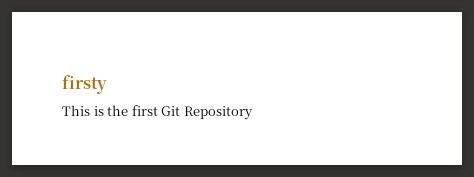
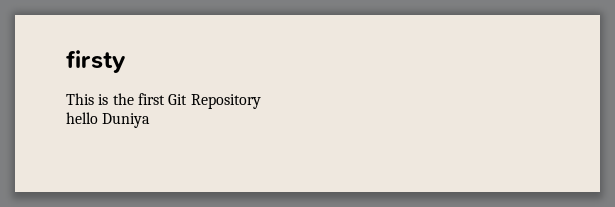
(253, 113) none -> [66,112,151,128] // hello Duniya

